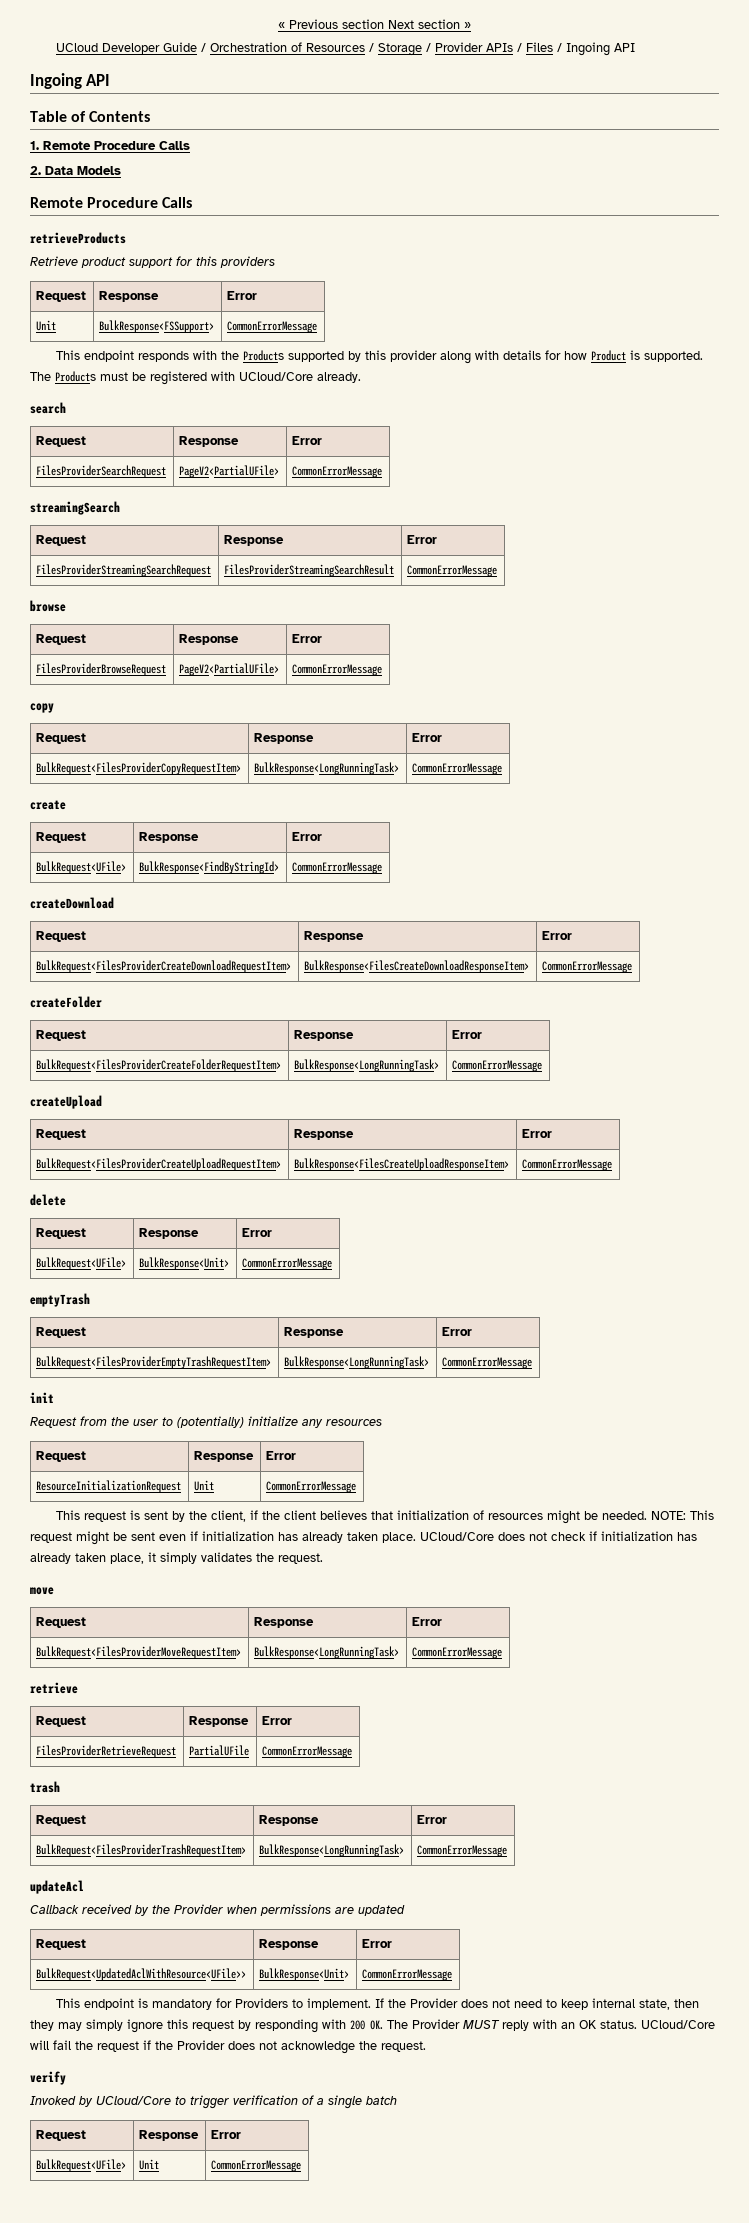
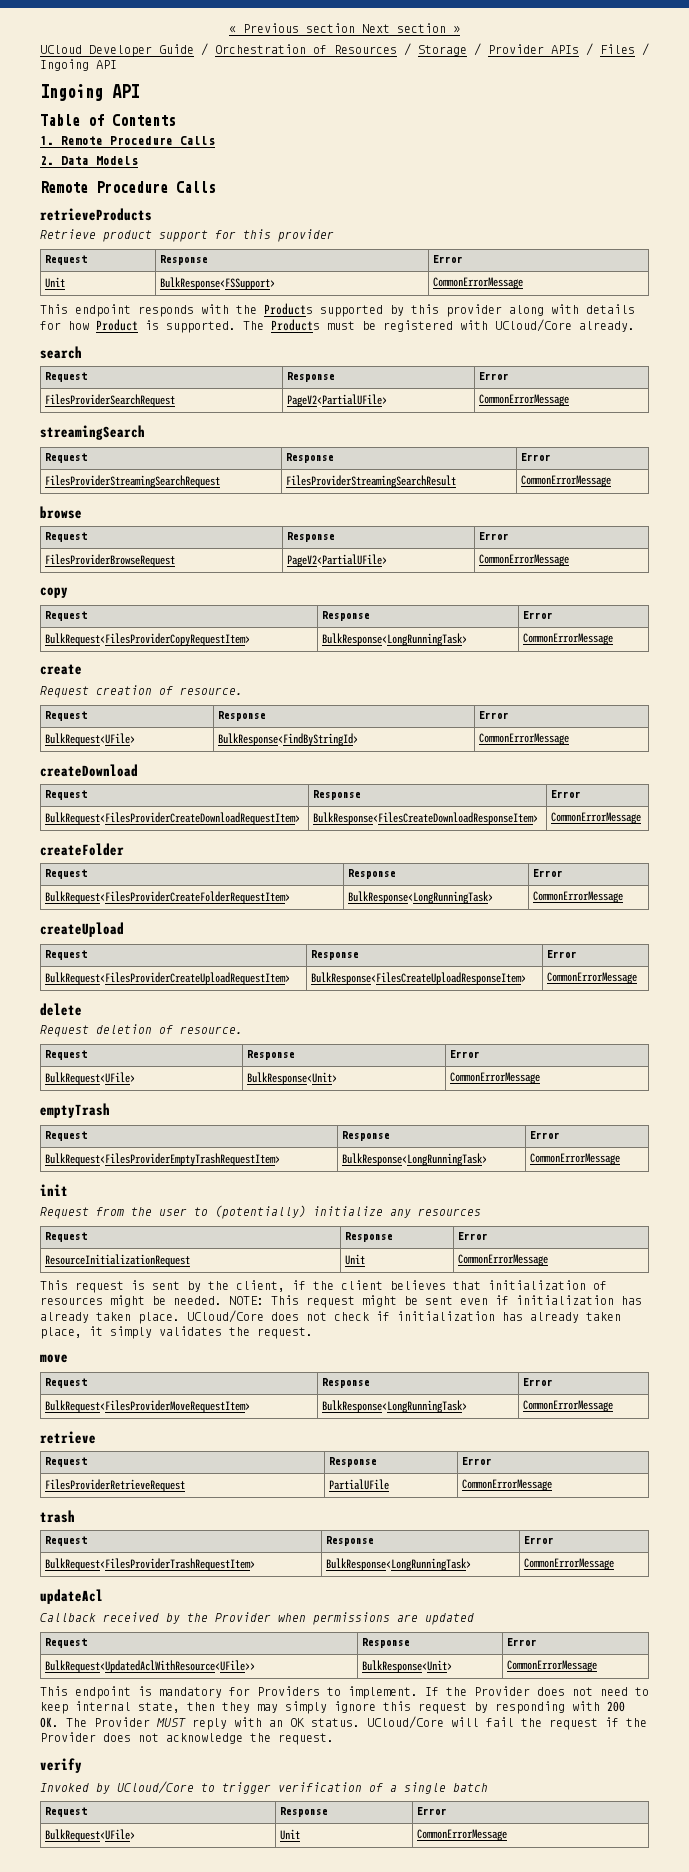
[220,256,275,268] providers -> [278,229,334,242] provider
(66, 805) none -> [40,685,243,698] // Request creation of resource.
(66, 1200) none -> [40,1024,243,1037] // Request deletion of resource.

